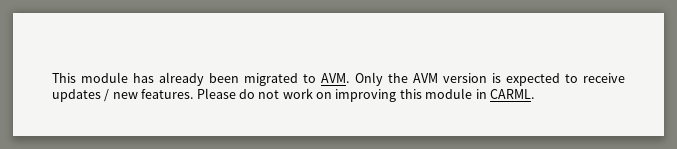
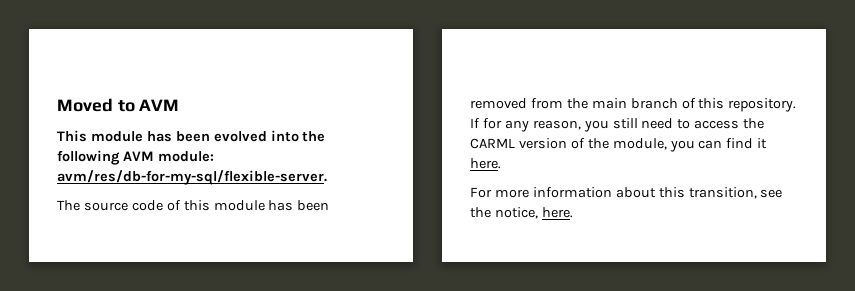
[52,72,625,86] [52,88,534,102] This module has already been migrated to AVM. Only the AVM version is expected to receive updates / new features. Please do not work on improving this module in CARML. -> [57,98,180,112] [57,130,326,142] [57,150,214,165] [57,170,327,185] [57,200,330,211] [470,98,797,112] [470,118,765,132] [470,138,768,152] [470,158,501,169] [470,187,783,199] [470,207,573,219] Moved to AVM // This module has been evolved into the following AVM module: avm/res/db-for-my-sql/flexible-server. // The source code of this module has been removed from the main branch of this repository. If for any reason, you still need to access the CARML version of the module, you can find it here. // For more information about this transition, see the notice, here.

